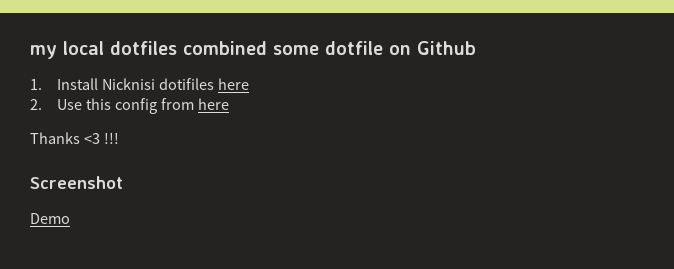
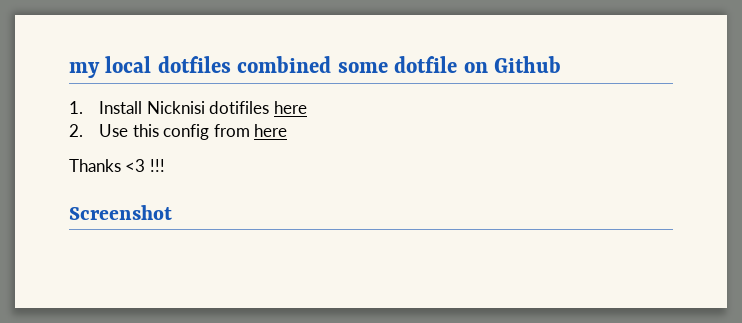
[30,213,70,224] // Demo -> (172, 212) none

